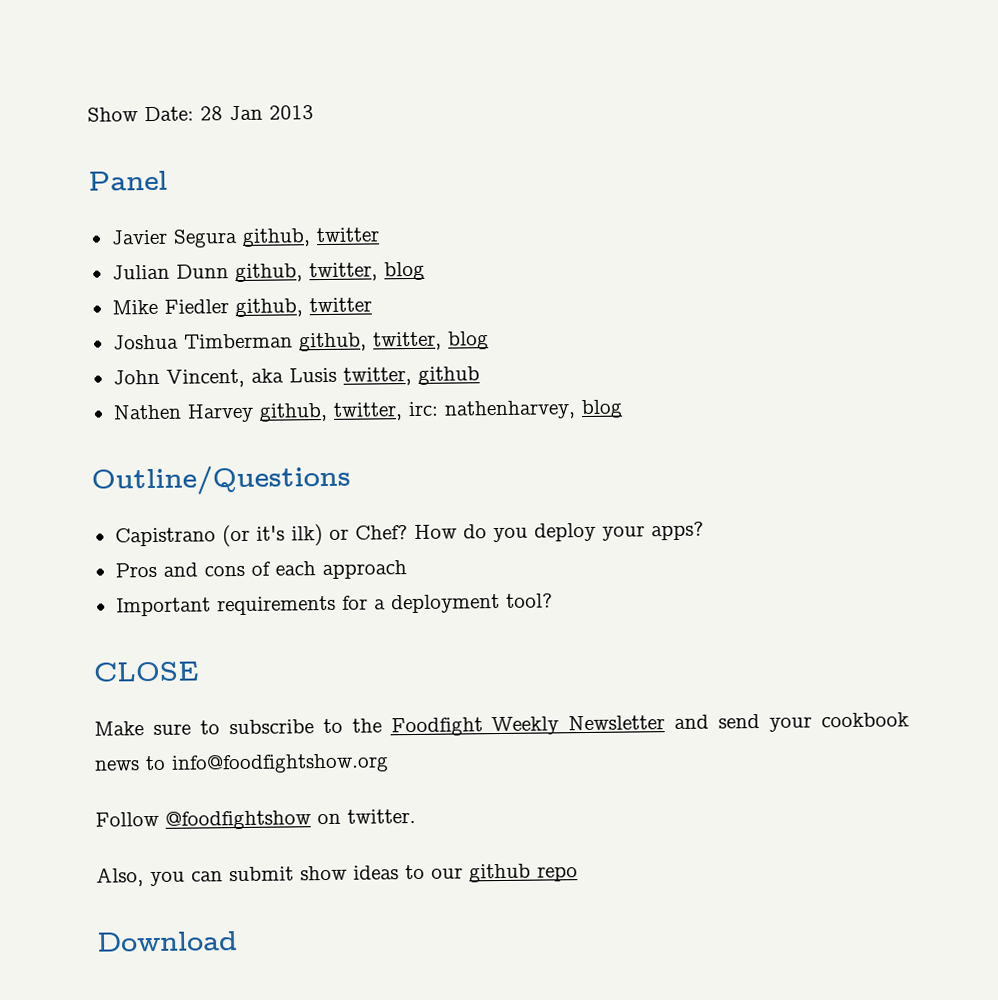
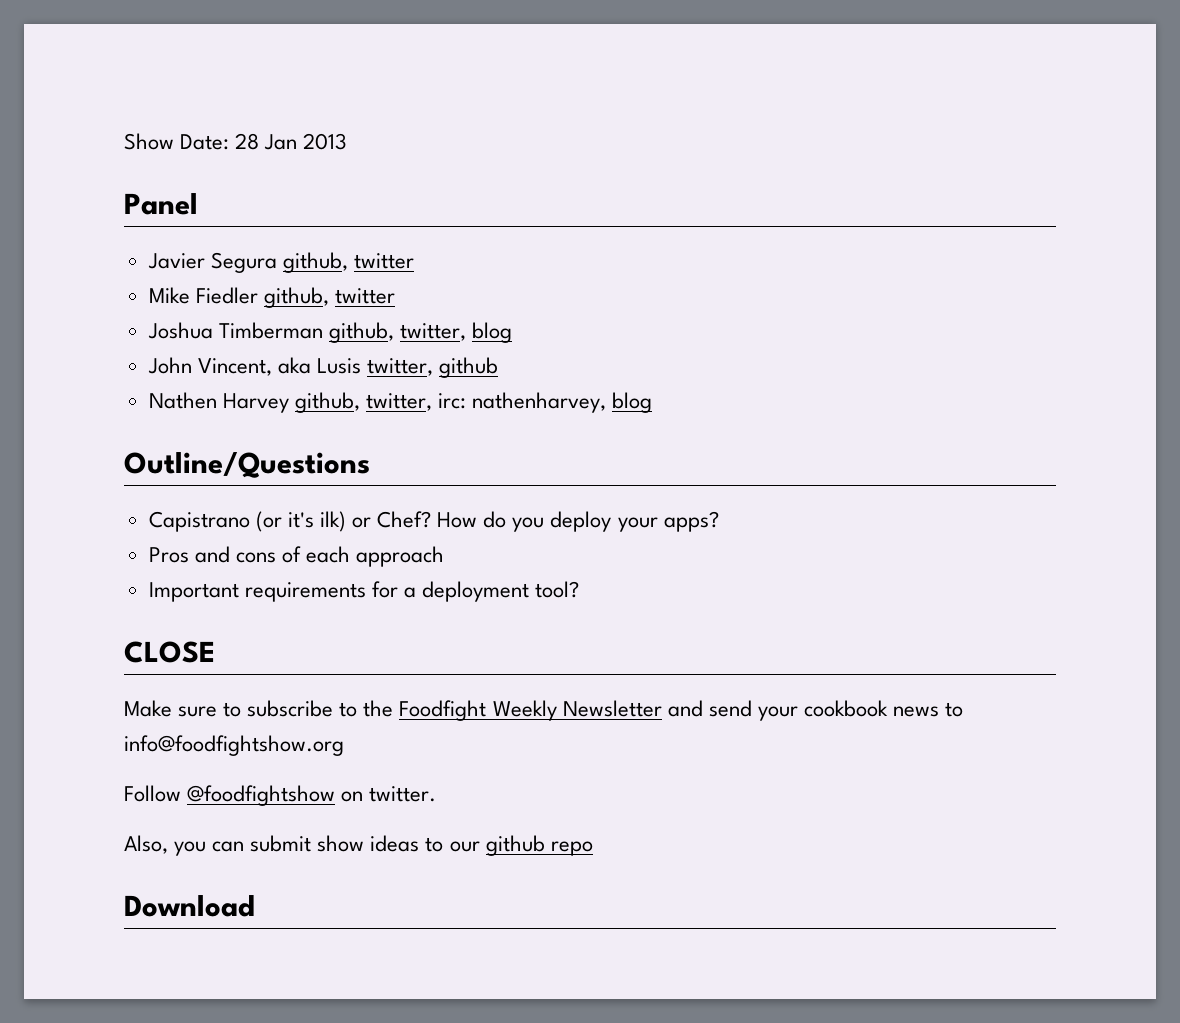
[111,261,425,283] // Julian Dunn github, twitter, blog -> (414, 261) none

